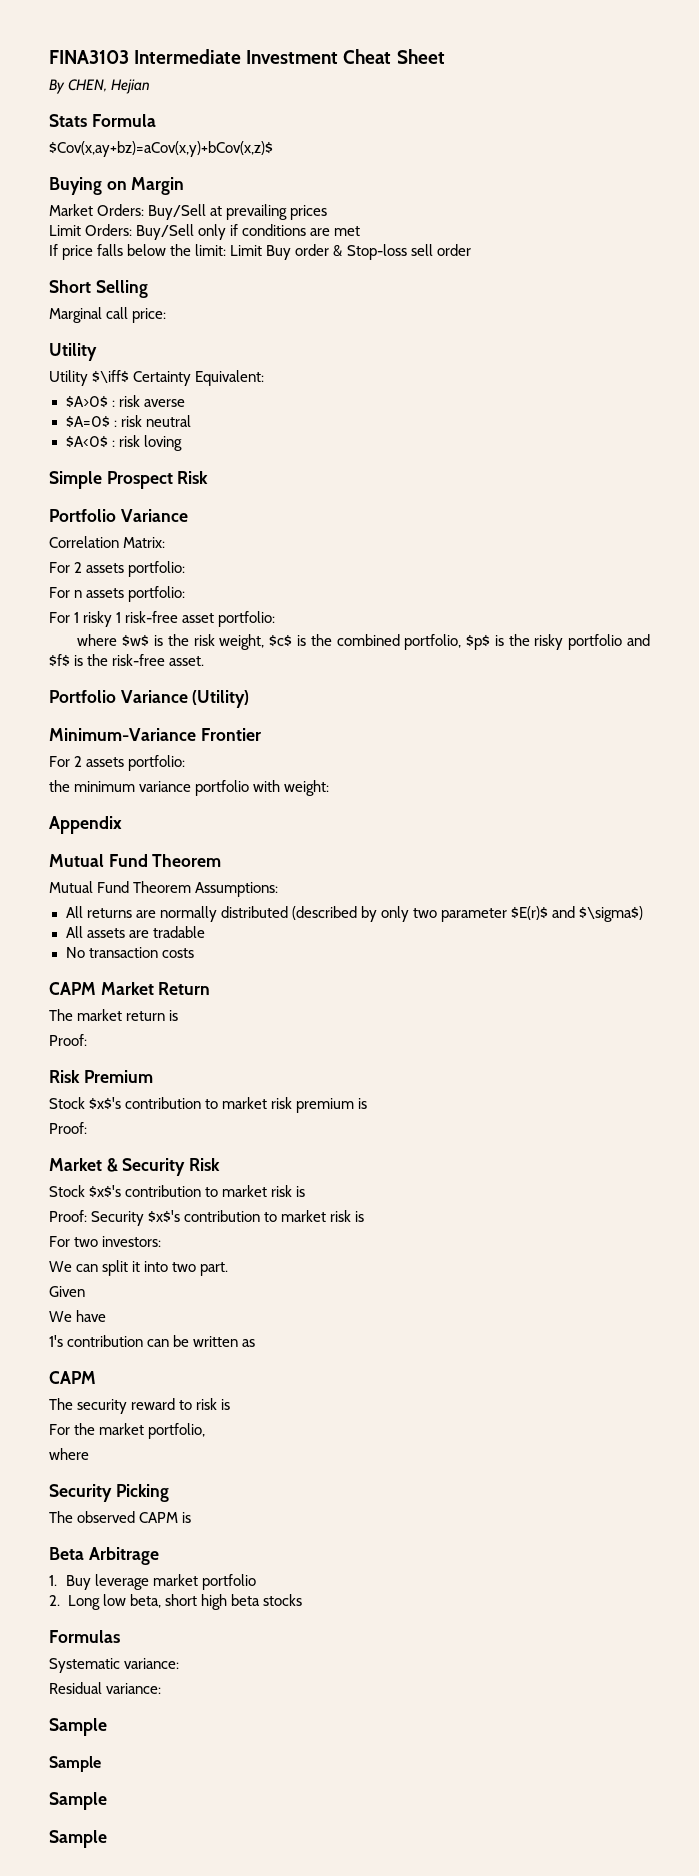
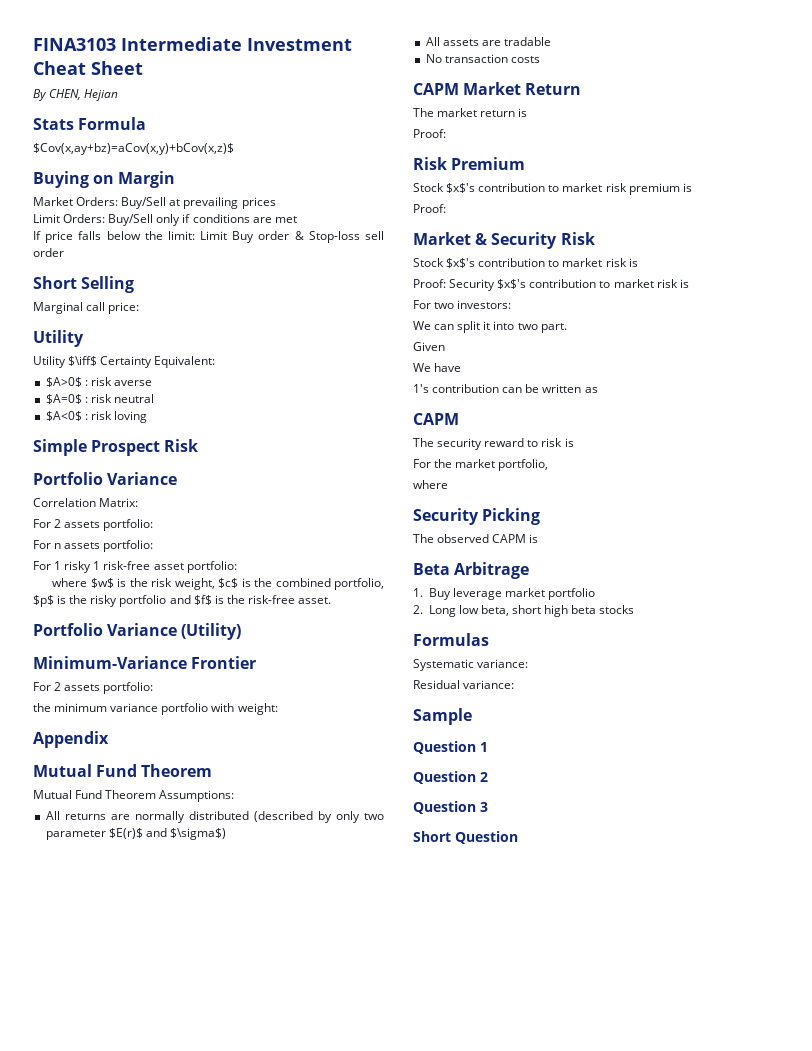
[49,1756,101,1772] [49,1792,107,1810] [49,1830,107,1848] Sample // Sample // Sample -> [413,741,488,754] [413,771,488,784] [413,801,488,814] [413,831,518,844] Question 1 // Question 2 // Question 3 // Short Question

